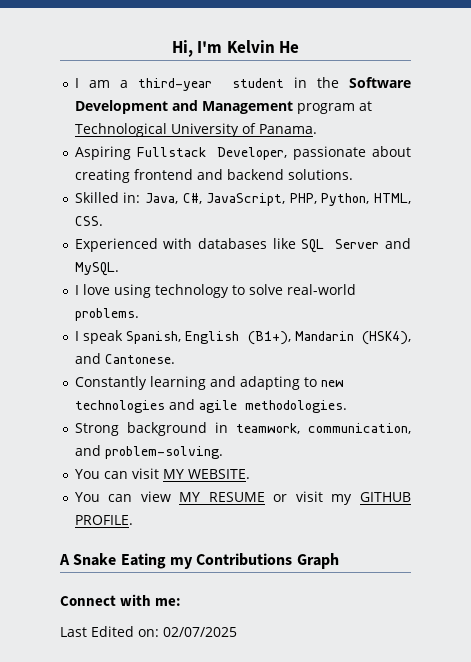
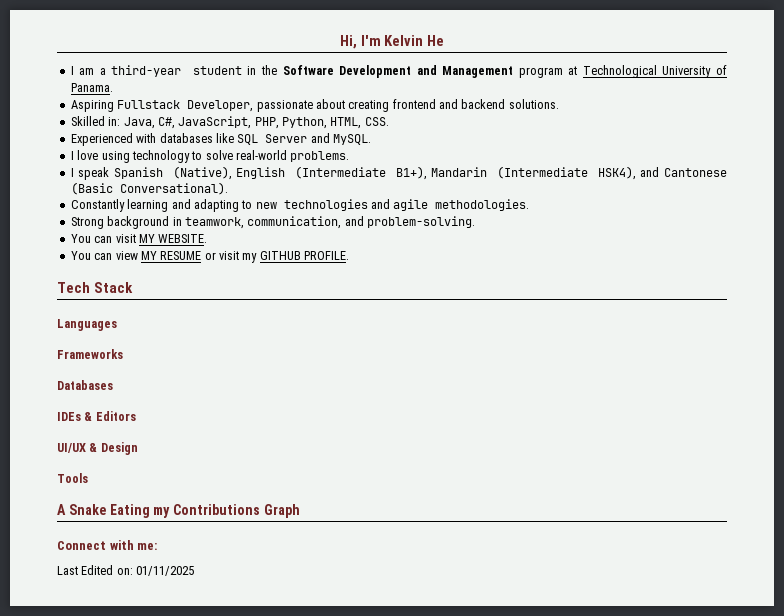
[126,331,411,345] [74,353,175,364] Spanish, English (B1+), Mandarin (HSK4), and Cantonese. -> [114,166,727,180] [70,182,228,195] Spanish (Native), English (Intermediate B1+), Mandarin (Intermediate HSK4), and Cantonese (Basic Conversational).
(133, 520) none -> [57,282,133,293] [57,319,117,331] [57,349,123,359] [57,380,113,390] [57,411,136,421] [57,442,138,455] [57,473,88,483] // Tech Stack // Languages // Frameworks // Databases // IDEs & Editors // UI/UX & Design // Tools
[163,627,237,637] 02/07/2025 -> [136,566,195,576] 01/11/2025

